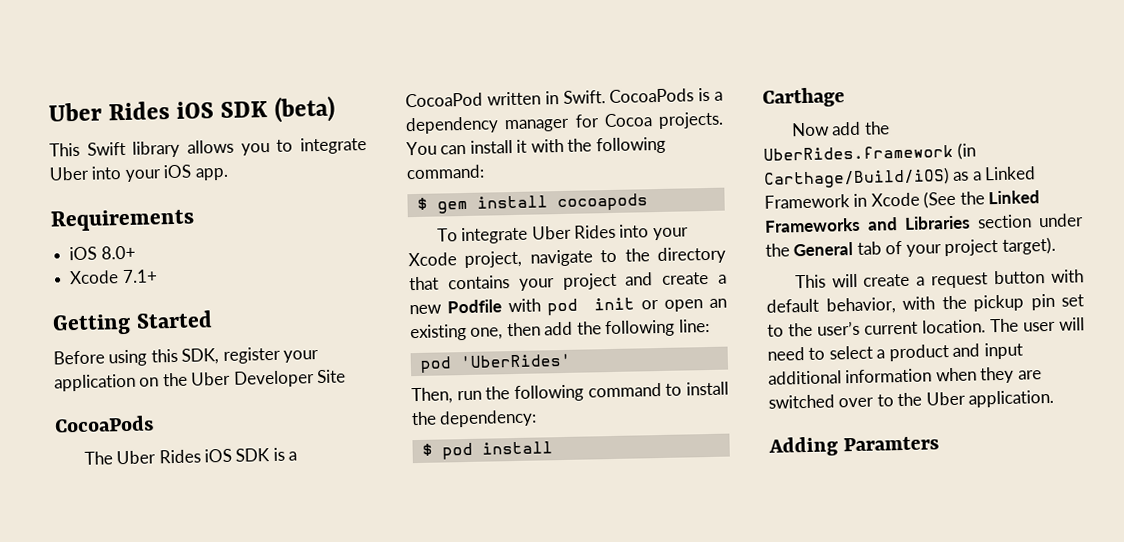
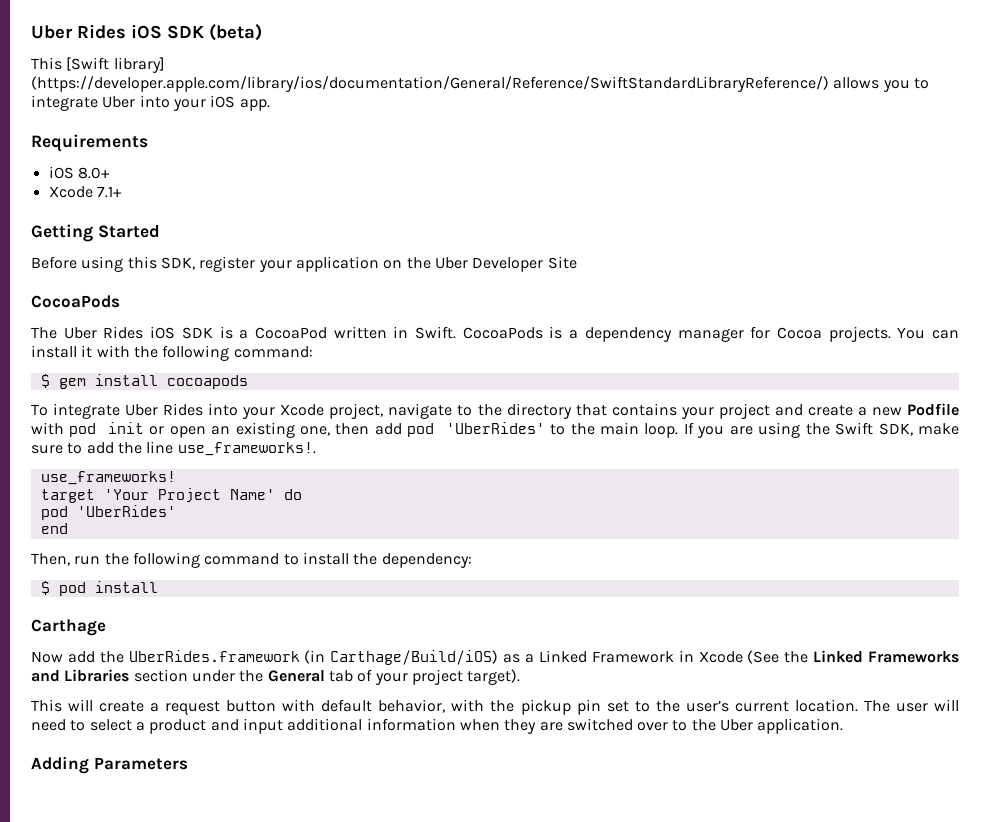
[86,140,181,158] Swift library -> [66,57,165,73] [31,76,829,92] [Swift library] (https://developer.apple.com/library/ios/documentation/General/Reference/SwiftStandardLibraryReference/)
[576,318,710,338] [419,353,571,373] the following line: // pod 'UberRides' -> [407,422,960,438] [31,441,316,456] [40,471,176,485] [40,488,302,503] [40,505,176,520] [40,523,68,534] pod 'UberRides' to the main loop. If you are using the Swift SDK, make sure to add the line use_frameworks!. // use_frameworks! // target 'Your Project Name' do // pod 'UberRides' // end
[843,436,940,452] Paramters -> [93,757,188,770] Parameters

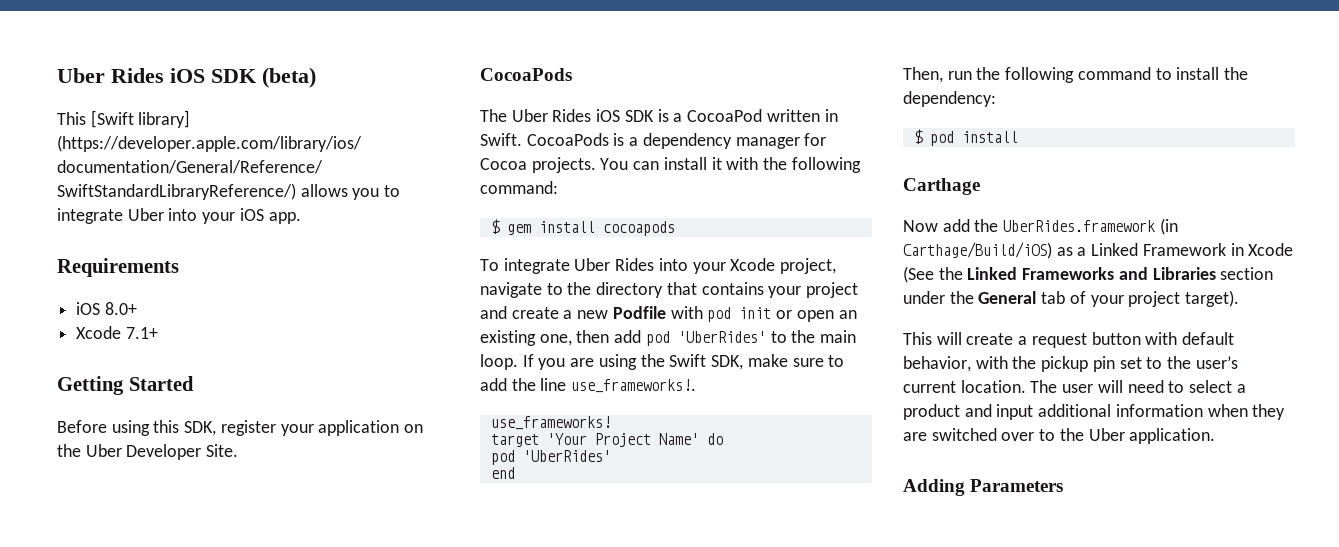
[547,256,577,269] Site -> [206,444,239,457] Site.

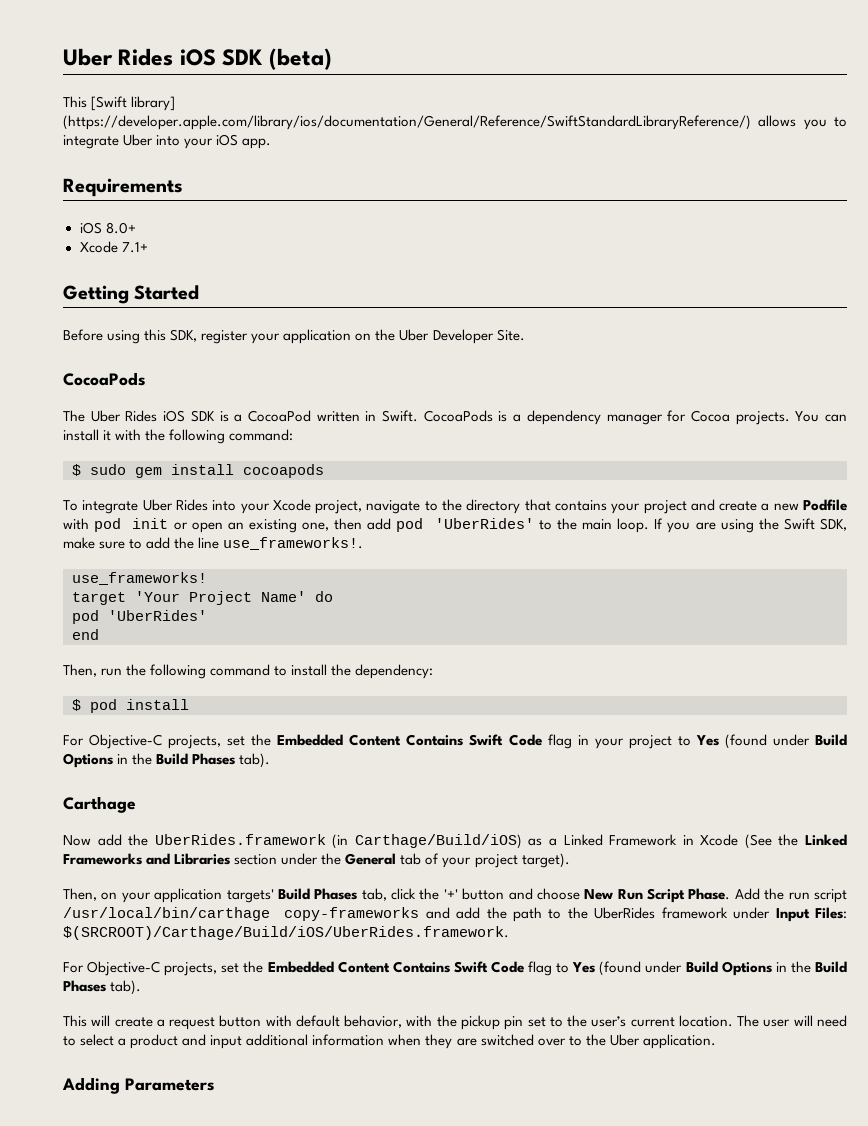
(500, 226) none -> [90,464,126,475] sudo
(1018, 137) none -> [63,734,847,749] [63,753,271,768] // For Objective-C projects, set the Embedded Content Contains Swift Code flag in your project to Yes (found under Build Options in the Build Phases tab).
(1240, 298) none -> [63,888,848,903] [63,907,848,922] [63,926,509,940] [63,961,848,976] [63,980,142,995] // Then, on your application targets' Build Phases tab, click the '+' button and choose New Run Script Phase. Add the run script /usr/local/bin/carthage copy-frameworks and add the path to the UberRides framework under Input Files: $(SRCROOT)/Carthage/Build/iOS/UberRides.framework. // For Objective-C projects, set the Embedded Content Contains Swift Code flag to Yes (found under Build Options in the Build Phases tab).

